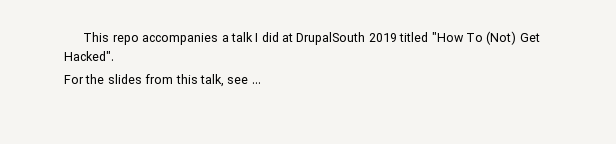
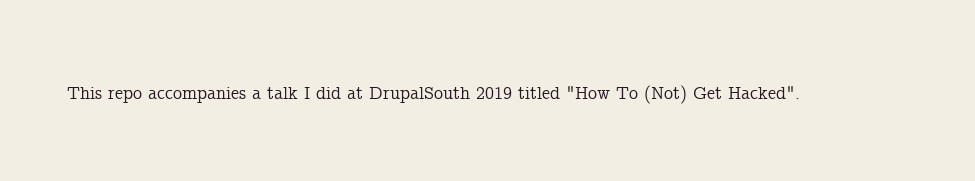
[64,74,261,87] // For the slides from this talk, see ... -> (800, 92) none

